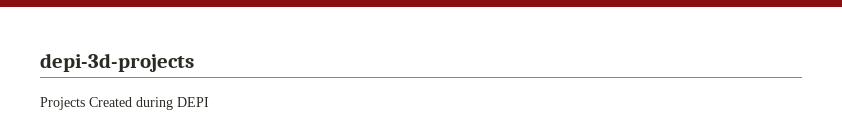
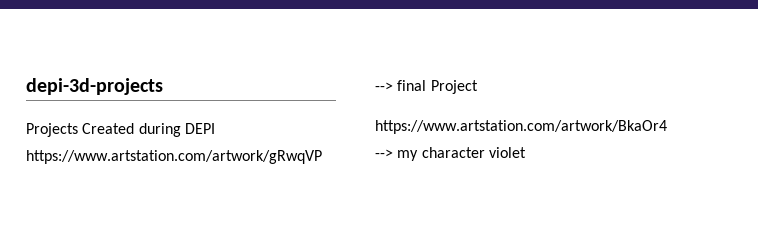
(209, 102) none -> [26,150,322,164] [375,80,478,94] [375,120,667,134] [375,147,526,161] https://www.artstation.com/artwork/gRwqVP --> final Project // https://www.artstation.com/artwork/BkaOr4 --> my character violet

